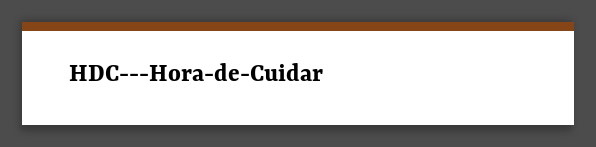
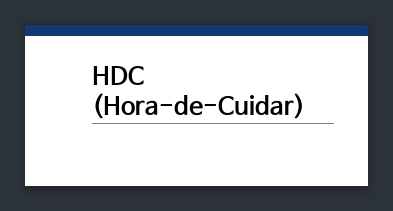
[69,63,323,81] HDC---Hora-de-Cuidar -> [92,66,144,85] [92,93,305,119] HDC (Hora-de-Cuidar)

